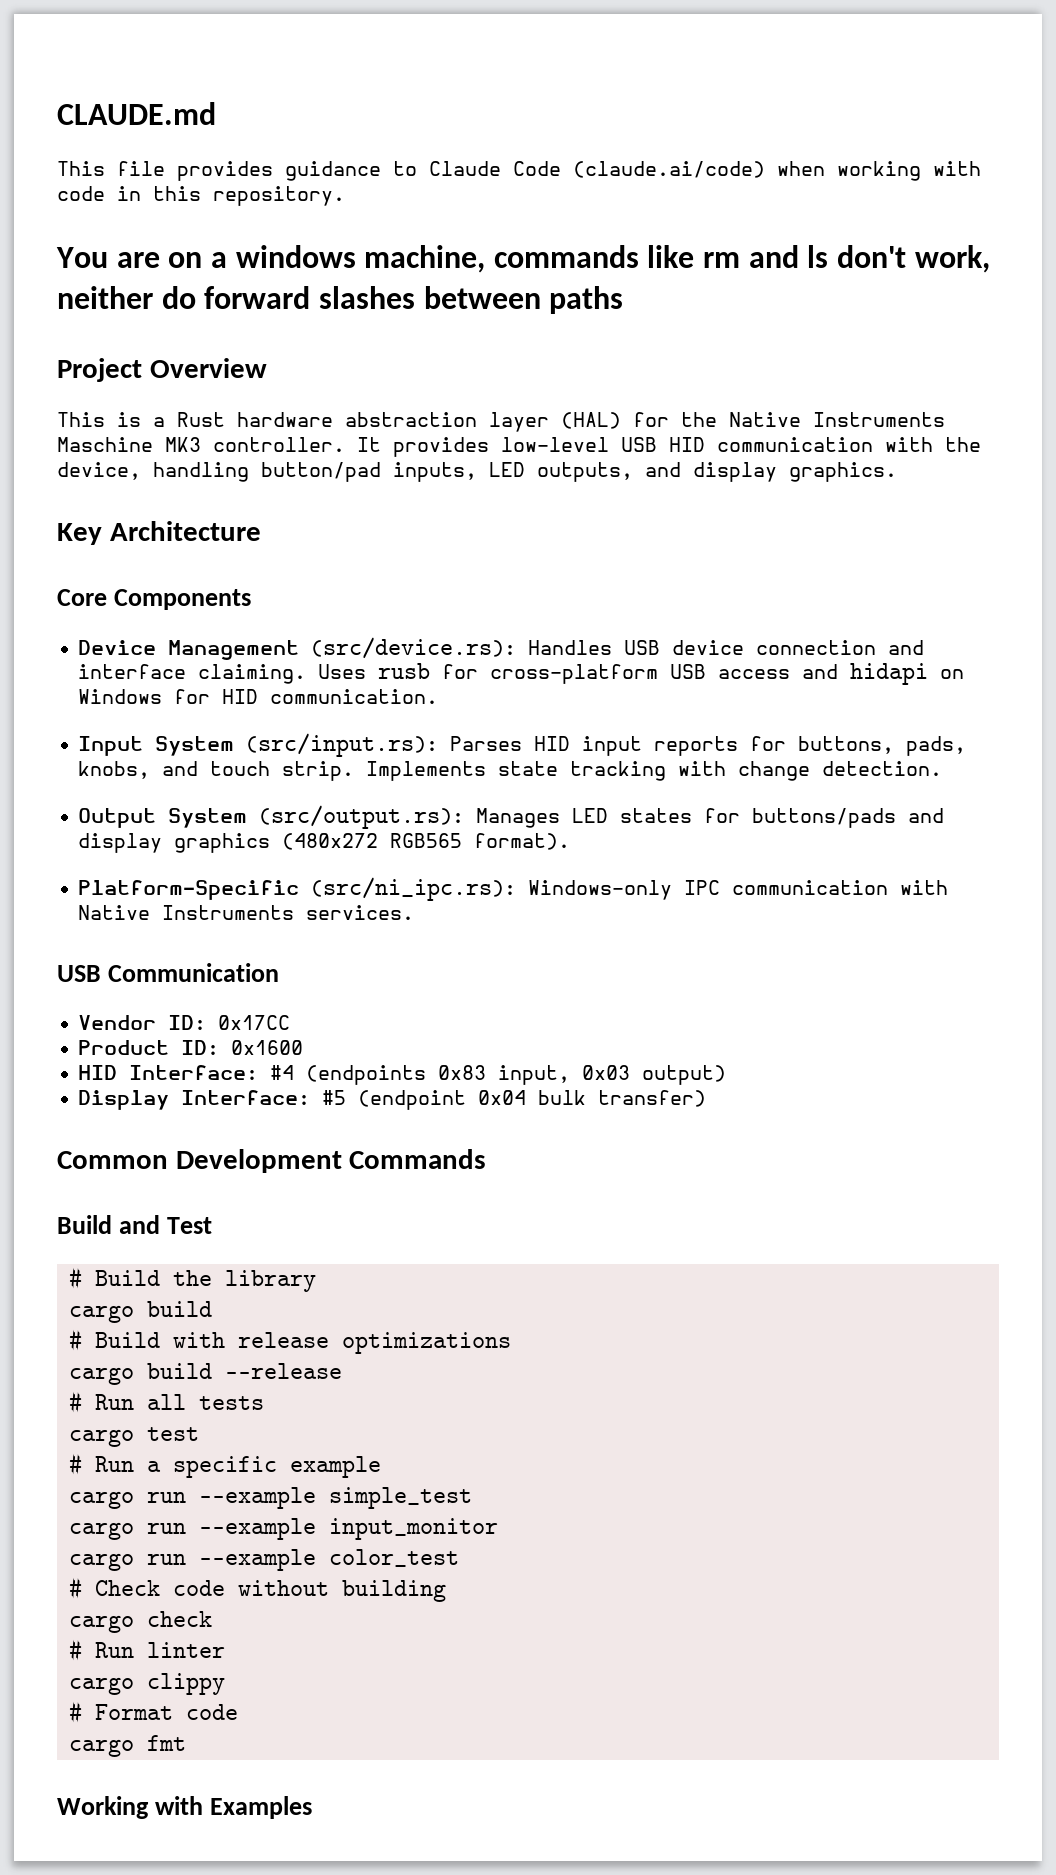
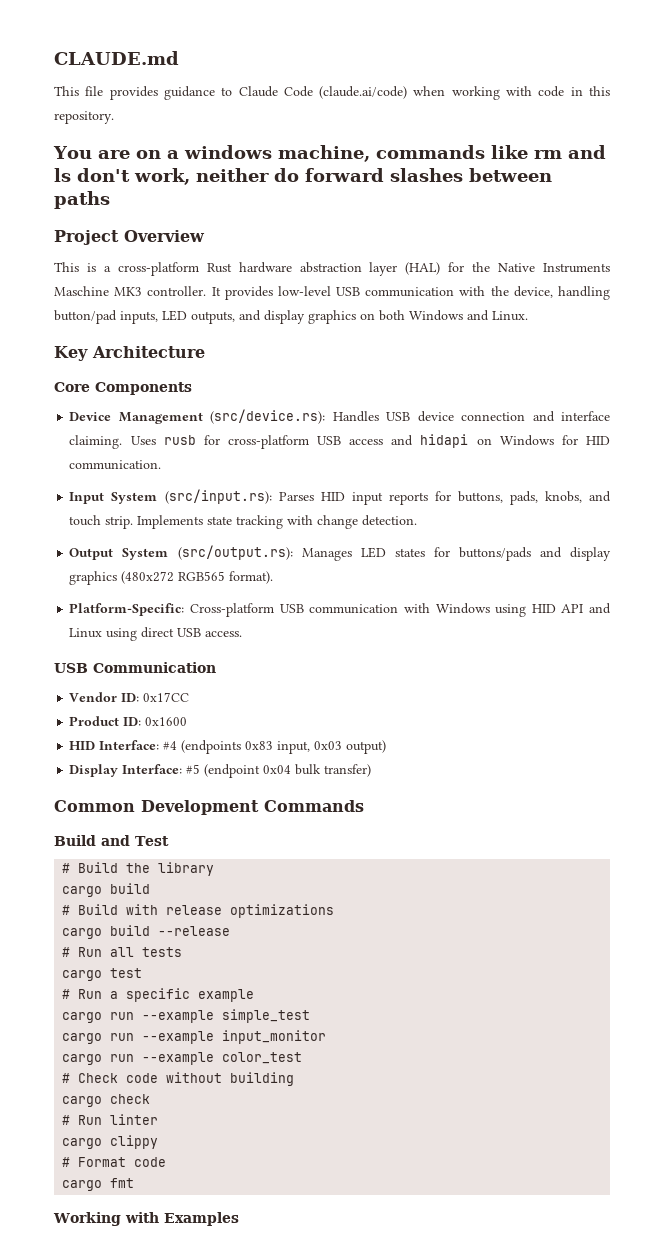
(165, 422) none -> [117,262,199,276] cross-platform
[669,437,705,452] HID -> (361, 291) none
[789,462,897,482] graphics. -> [308,310,528,324] graphics on both Windows and Linux.
[78,877,949,901] [78,905,415,920] Platform-Specific (src/ni_ipc.rs): Windows-only IPC communication with Native Instruments services. -> [69,603,611,617] [69,627,243,641] Platform-Specific: Cross-platform USB communication with Windows using HID API and Linux using direct USB access.

